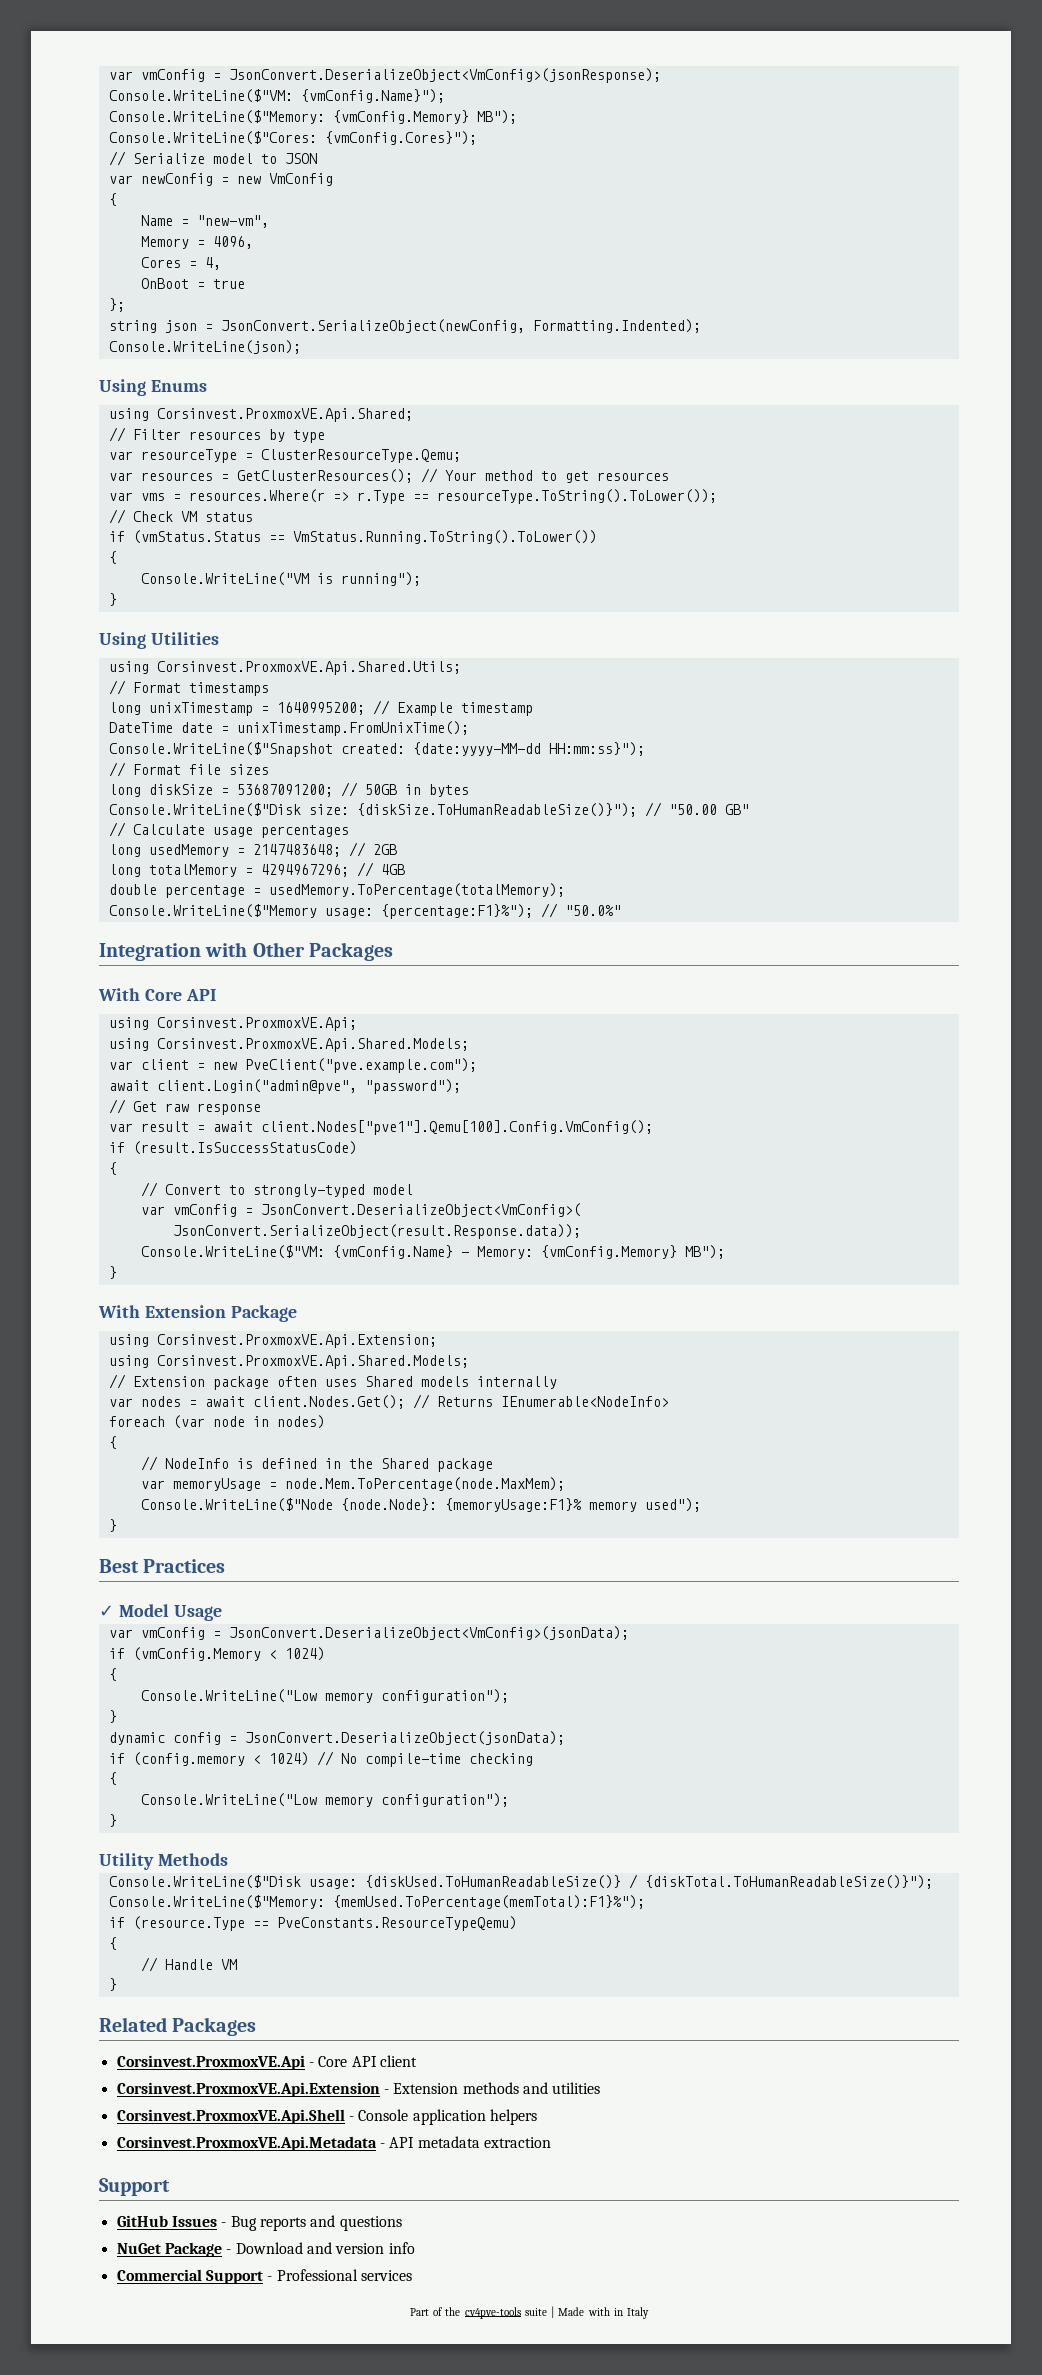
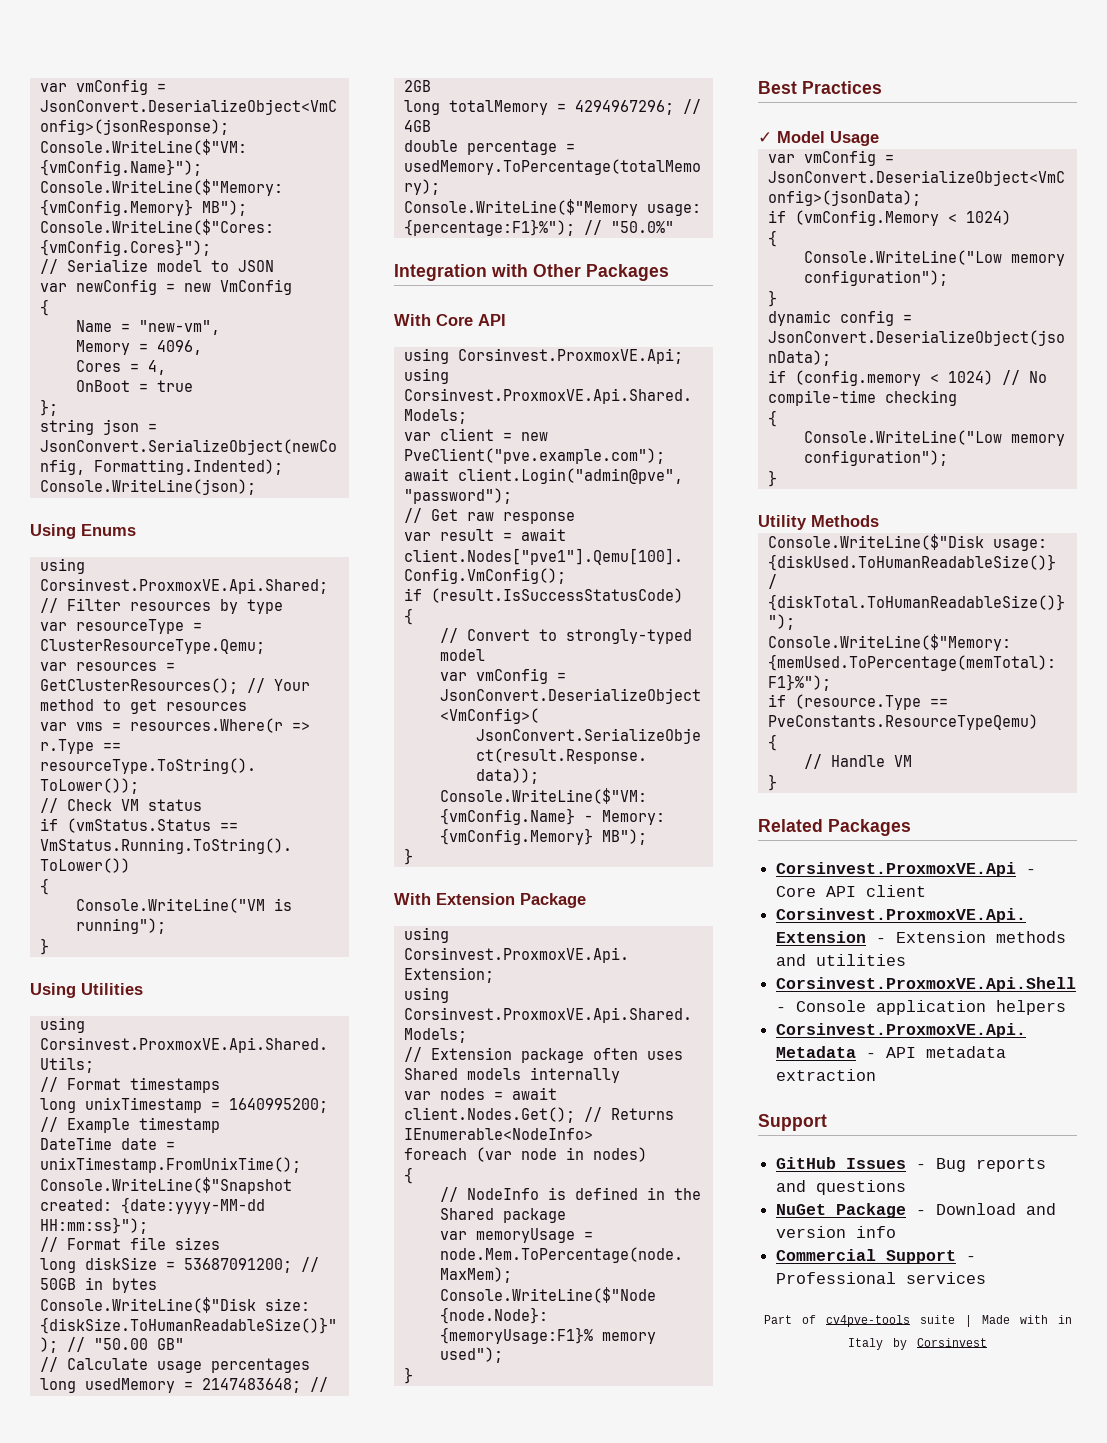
[445,2307,461,2316] the -> (816, 1319) none
(650, 2313) none -> [893,1338,987,1350] by Corsinvest

